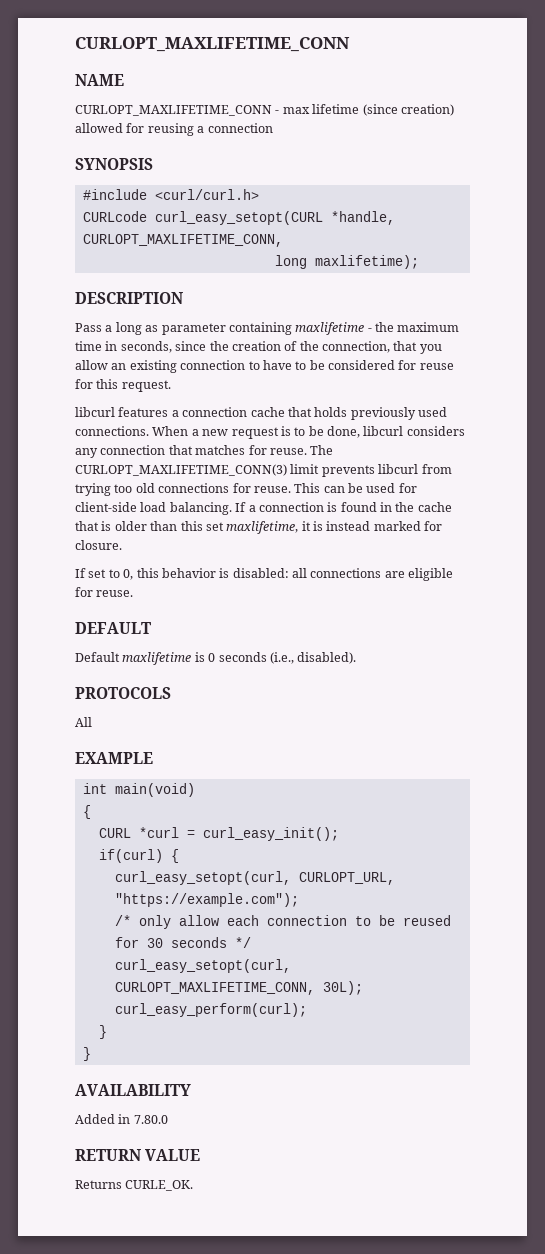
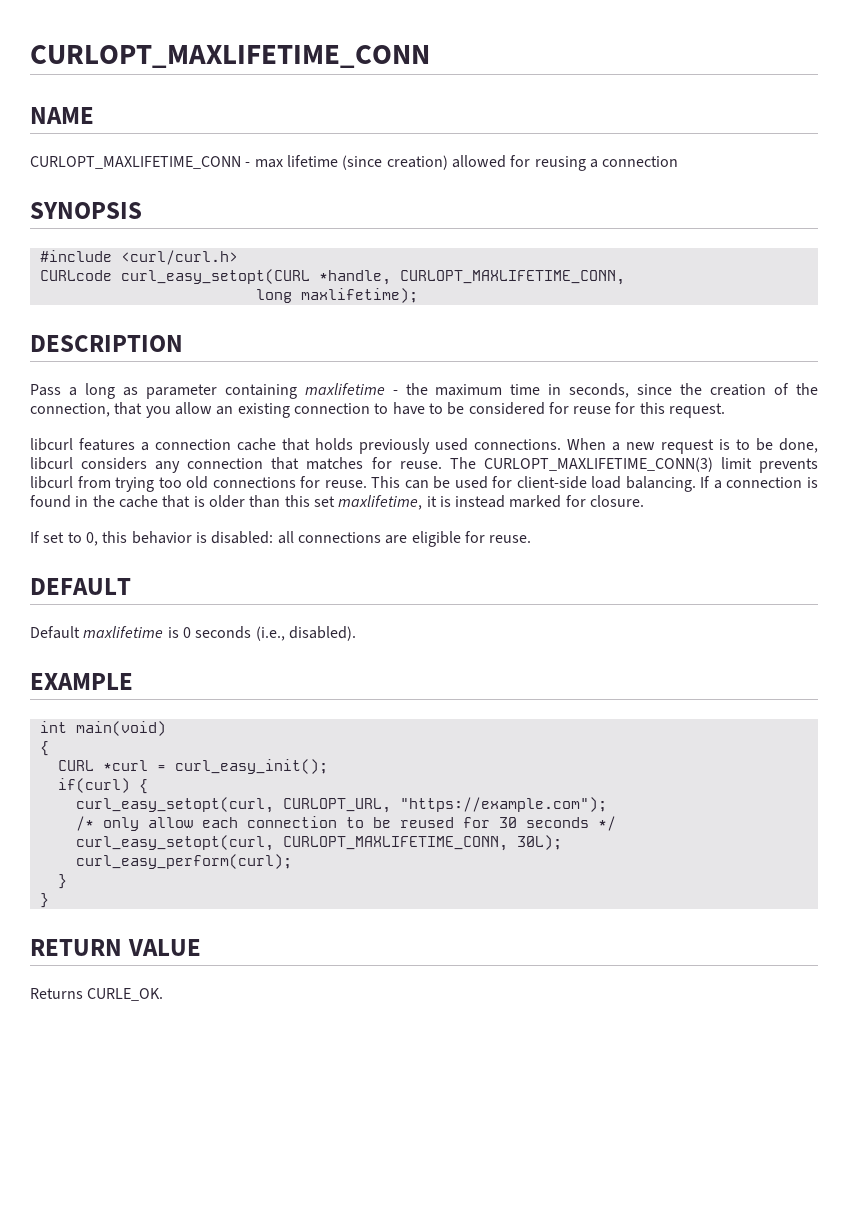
[75,687,171,699] [75,717,92,727] // PROTOCOLS // All -> (356, 633) none
[75,1084,191,1096] [75,1114,168,1124] // AVAILABILITY // Added in 7.80.0 -> (49, 900) none

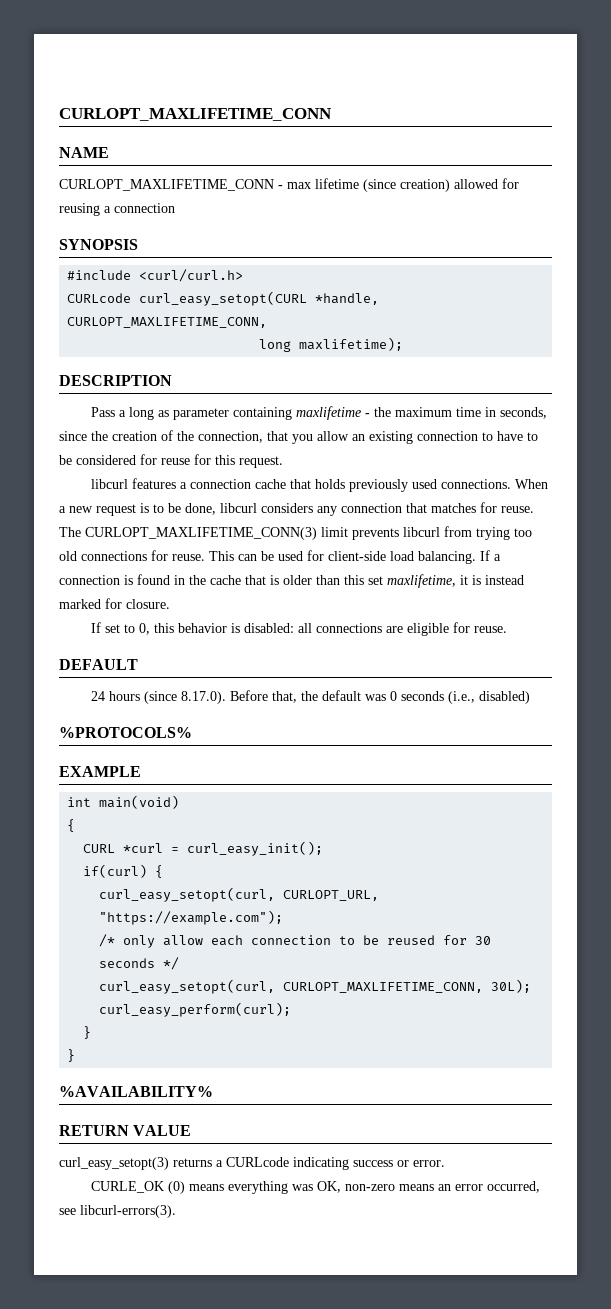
[30,626,179,639] Default maxlifetime is -> [91,690,387,704] 24 hours (since 8.17.0). Before that, the default was
[288,626,356,641] disabled). -> [479,691,531,704] [59,727,192,738] disabled) // %PROTOCOLS%
(49, 900) none -> [59,1086,213,1097] // %AVAILABILITY%
[30,988,164,1001] Returns CURLE_OK. -> [59,1157,445,1170] [91,1181,541,1194] [59,1205,176,1218] curl_easy_setopt(3) returns a CURLcode indicating success or error. // CURLE_OK (0) means everything was OK, non-zero means an error occurred, see libcurl-errors(3).

